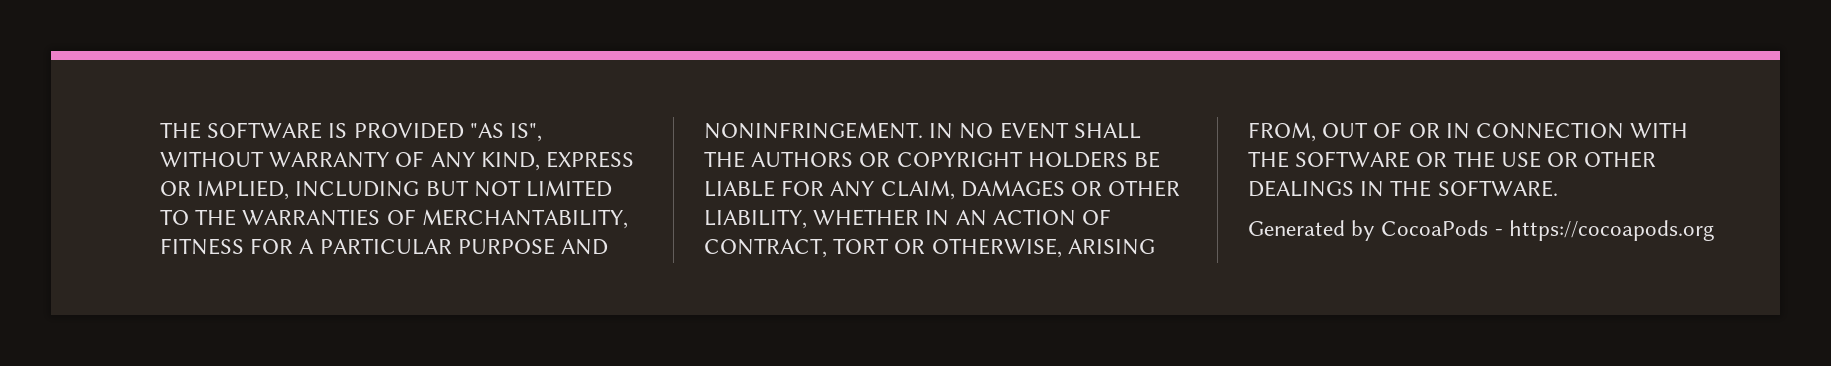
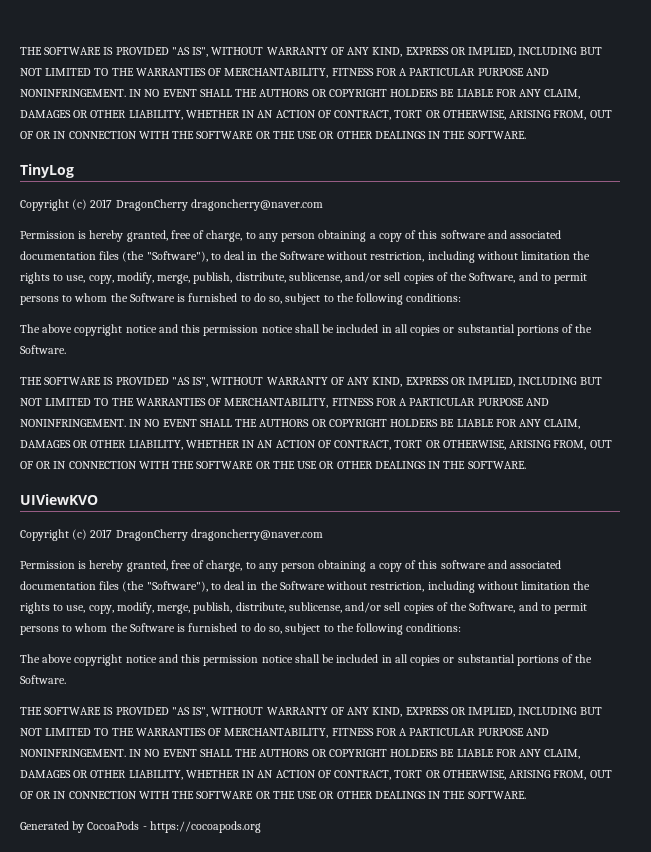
(1558, 188) none -> [20,164,74,178] [20,199,323,211] [20,230,562,242] [20,251,591,263] [20,272,588,284] [20,293,462,305] [20,324,593,336] [20,345,66,354] [20,377,602,387] [20,398,549,408] [20,419,581,429] [20,440,612,450] [20,461,526,469] [20,494,98,505] [20,529,323,541] [20,560,562,572] [20,581,591,593] [20,602,588,614] [20,623,462,635] [20,654,593,666] [20,675,66,684] [20,707,602,717] [20,728,549,738] [20,749,581,759] [20,770,612,780] [20,791,526,799] // TinyLog // Copyright (c) 2017 DragonCherry dragoncherry@naver.com // Permission is hereby granted, free of charge, to any person obtaining a copy of this software and associated documentation files (the "Software"), to deal in the Software without restriction, including without limitation the rights to use, copy, modify, merge, publish, distribute, sublicense, and/or sell copies of the Software, and to permit persons to whom the Software is furnished to do so, subject to the following conditions: // The above copyright notice and this permission notice shall be included in all copies or substantial portions of the Software. // THE SOFTWARE IS PROVIDED "AS IS", WITHOUT WARRANTY OF ANY KIND, EXPRESS OR IMPLIED, INCLUDING BUT NOT LIMITED TO THE WARRANTIES OF MERCHANTABILITY, FITNESS FOR A PARTICULAR PURPOSE AND NONINFRINGEMENT. IN NO EVENT SHALL THE AUTHORS OR COPYRIGHT HOLDERS BE LIABLE FOR ANY CLAIM, DAMAGES OR OTHER LIABILITY, WHETHER IN AN ACTION OF CONTRACT, TORT OR OTHERWISE, ARISING FROM, OUT OF OR IN CONNECTION WITH THE SOFTWARE OR THE USE OR OTHER DEALINGS IN THE SOFTWARE. // UIViewKVO // Copyright (c) 2017 DragonCherry dragoncherry@naver.com // Permission is hereby granted, free of charge, to any person obtaining a copy of this software and associated documentation files (the "Software"), to deal in the Software without restriction, including without limitation the rights to use, copy, modify, merge, publish, distribute, sublicense, and/or sell copies of the Software, and to permit persons to whom the Software is furnished to do so, subject to the following conditions: // The above copyright notice and this permission notice shall be included in all copies or substantial portions of the Software. // THE SOFTWARE IS PROVIDED "AS IS", WITHOUT WARRANTY OF ANY KIND, EXPRESS OR IMPLIED, INCLUDING BUT NOT LIMITED TO THE WARRANTIES OF MERCHANTABILITY, FITNESS FOR A PARTICULAR PURPOSE AND NONINFRINGEMENT. IN NO EVENT SHALL THE AUTHORS OR COPYRIGHT HOLDERS BE LIABLE FOR ANY CLAIM, DAMAGES OR OTHER LIABILITY, WHETHER IN AN ACTION OF CONTRACT, TORT OR OTHERWISE, ARISING FROM, OUT OF OR IN CONNECTION WITH THE SOFTWARE OR THE USE OR OTHER DEALINGS IN THE SOFTWARE.

